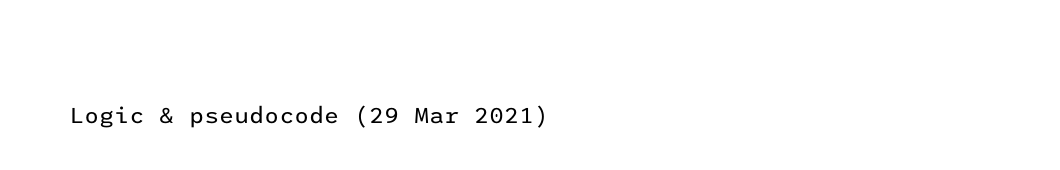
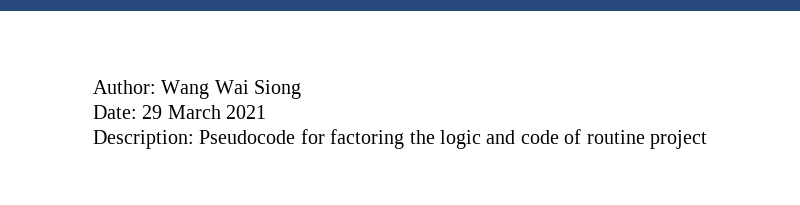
[69,105,549,128] Logic & pseudocode (29 Mar 2021) -> [93,80,302,99] [93,105,267,119] [93,129,707,149] Author: Wang Wai Siong // Date: 29 March 2021 // Description: Pseudocode for factoring the logic and code of routine project

